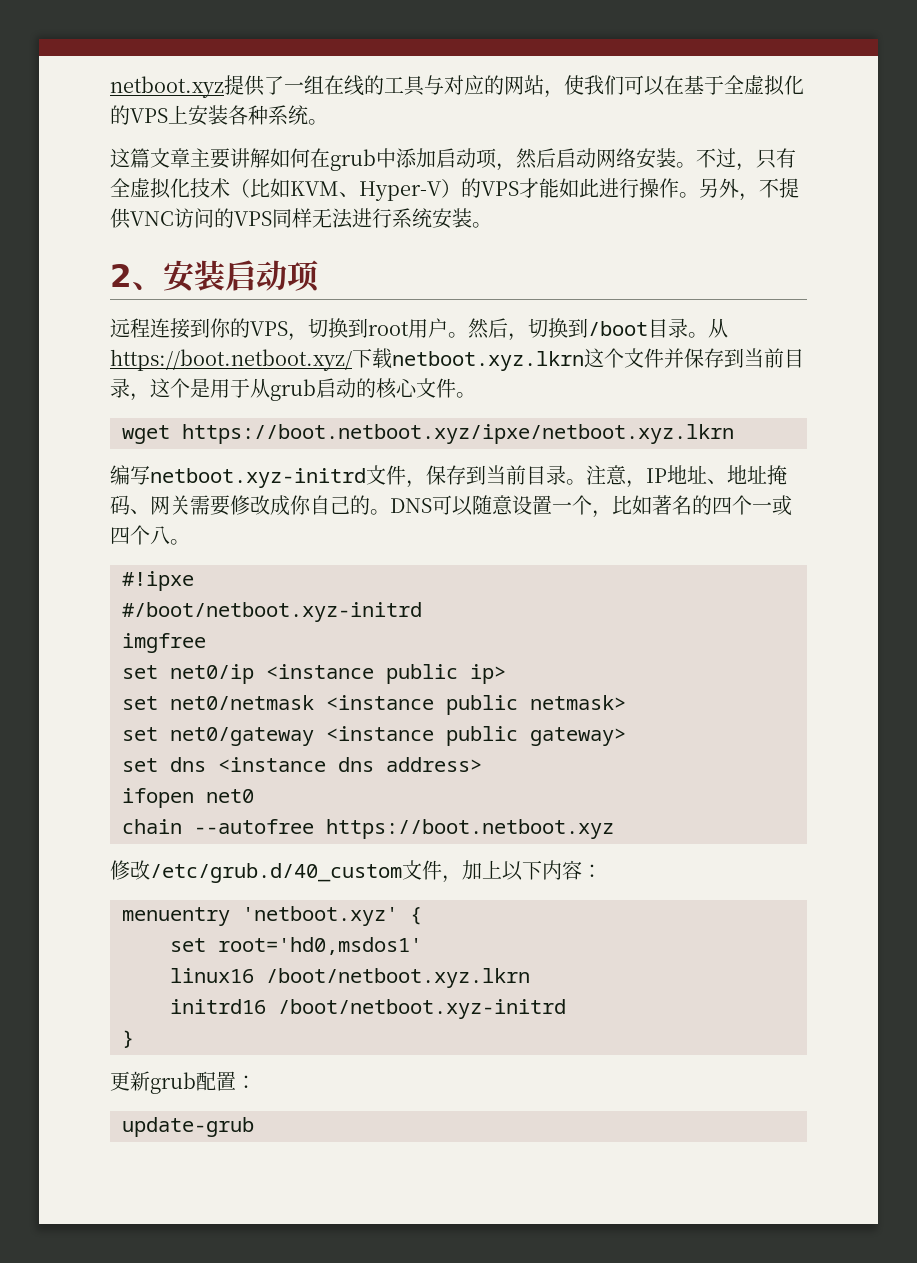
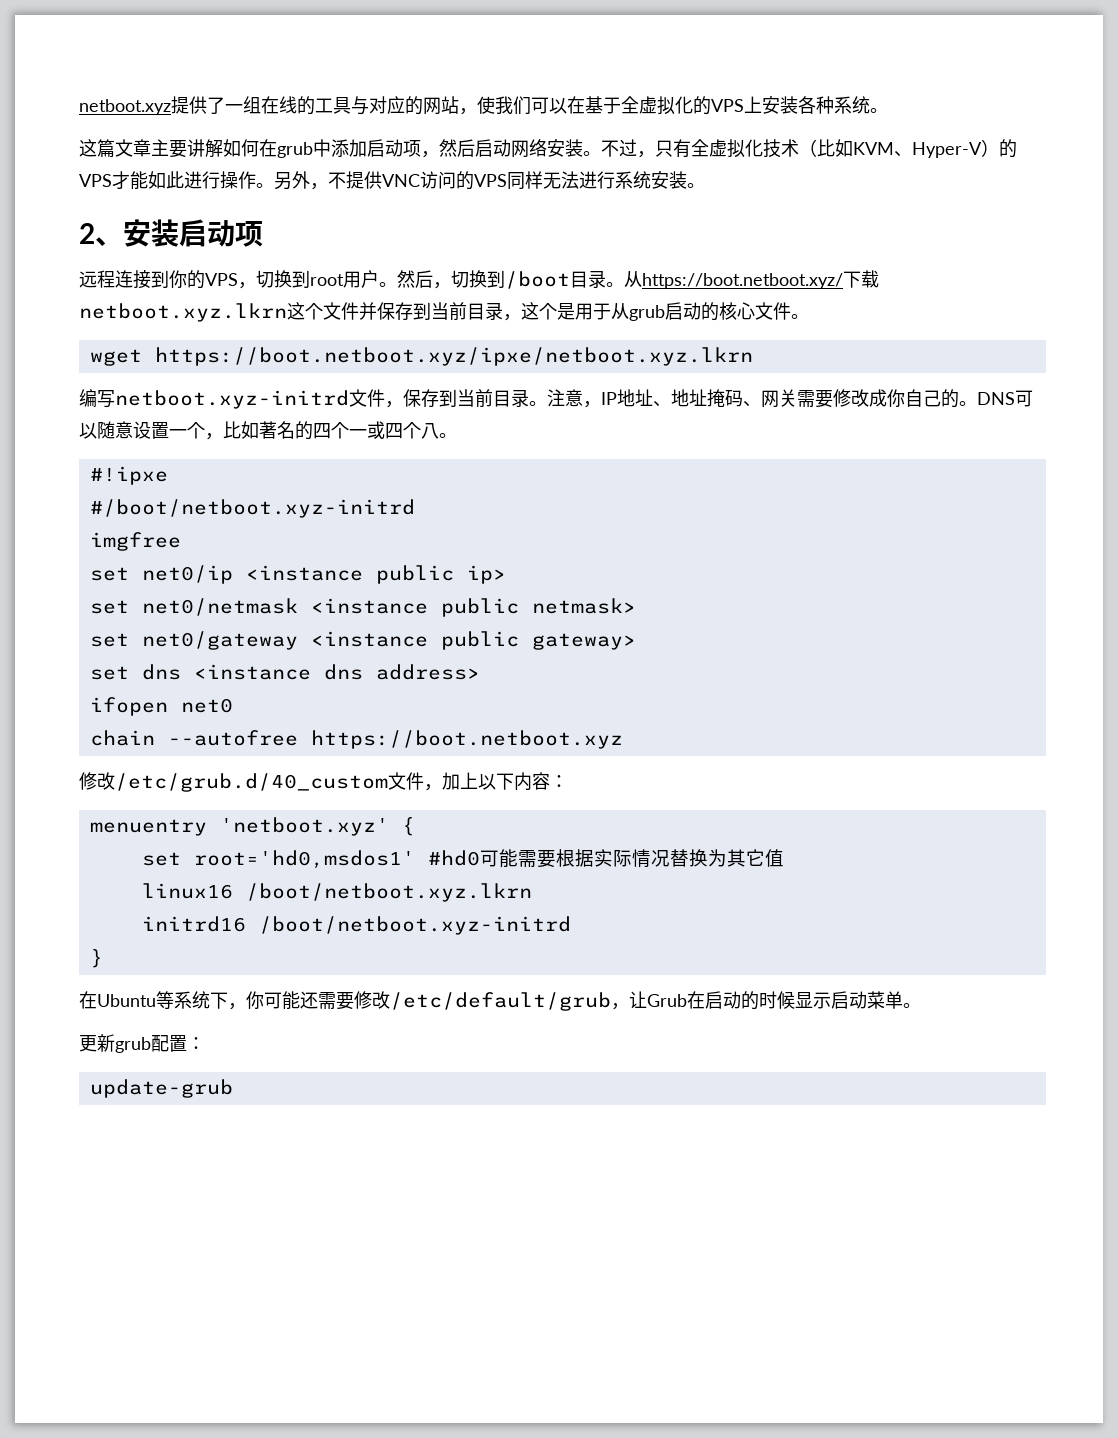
(422, 946) none -> [427,849,784,868] #hd0可能需要根据实际情况替换为其它值
(134, 1039) none -> [79,991,921,1011] // 在Ubuntu等系统下，你可能还需要修改/etc/default/grub，让Grub在启动的时候显示启动菜单。

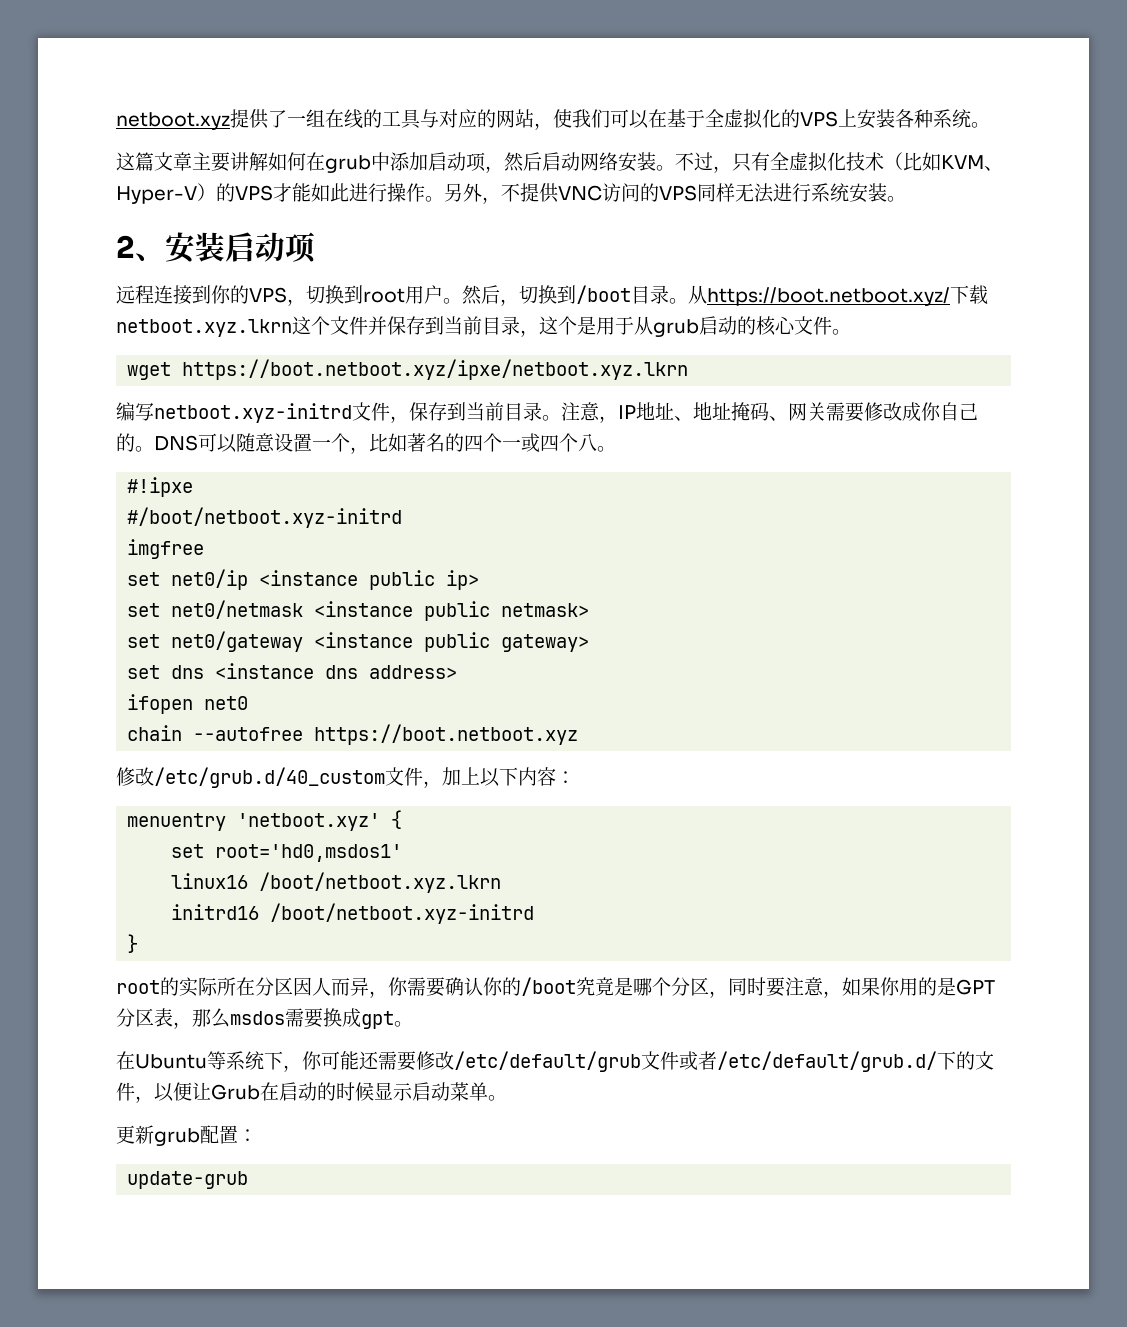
[427,849,784,868] #hd0可能需要根据实际情况替换为其它值 -> (403, 853) none
(103, 958) none -> [116,977,995,998] [116,1008,413,1029] // root的实际所在分区因人而异，你需要确认你的/boot究竟是哪个分区，同时要注意，如果你用的是GPT分区表，那么msdos需要换成gpt。
[611,1003,629,1010] ， -> [641,1051,994,1072] [116,1082,192,1103] 文件或者/etc/default/grub.d/下的文件，以便

